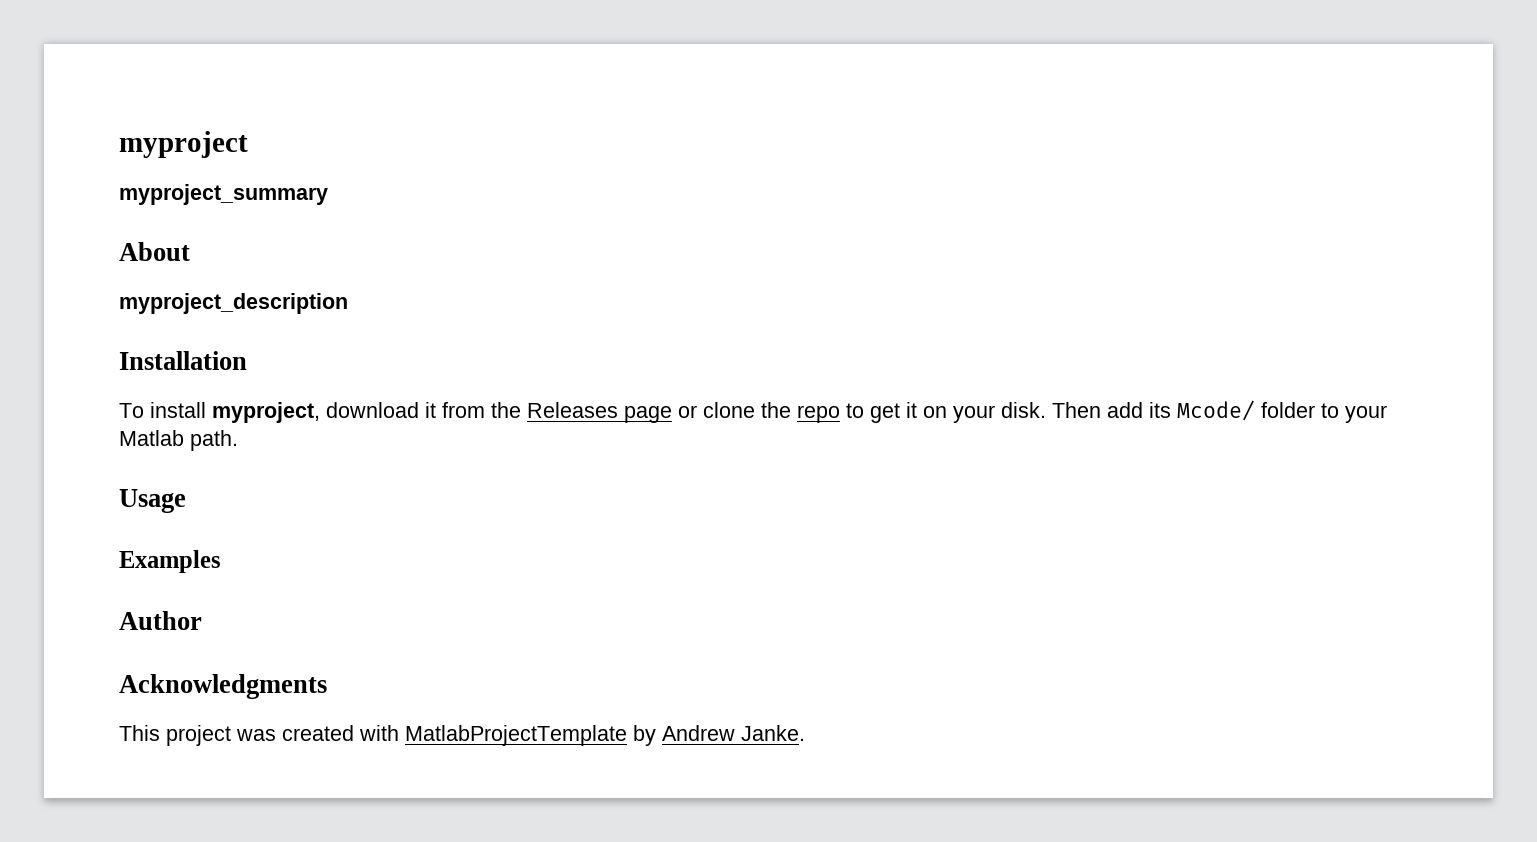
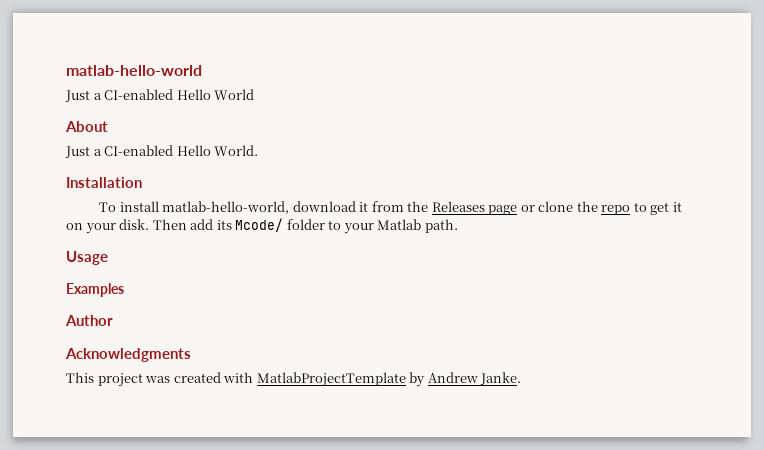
[119,131,248,158] [119,184,328,205] [119,242,190,261] [119,293,348,314] myproject // myproject_summary // About // myproject_description -> [66,65,202,76] [65,89,255,102] [65,121,108,132] [65,145,259,158] matlab-hello-world // Just a CI-enabled Hello World // About // Just a CI-enabled Hello World.
[212,402,320,423] myproject, -> [162,201,290,214] matlab-hello-world,

